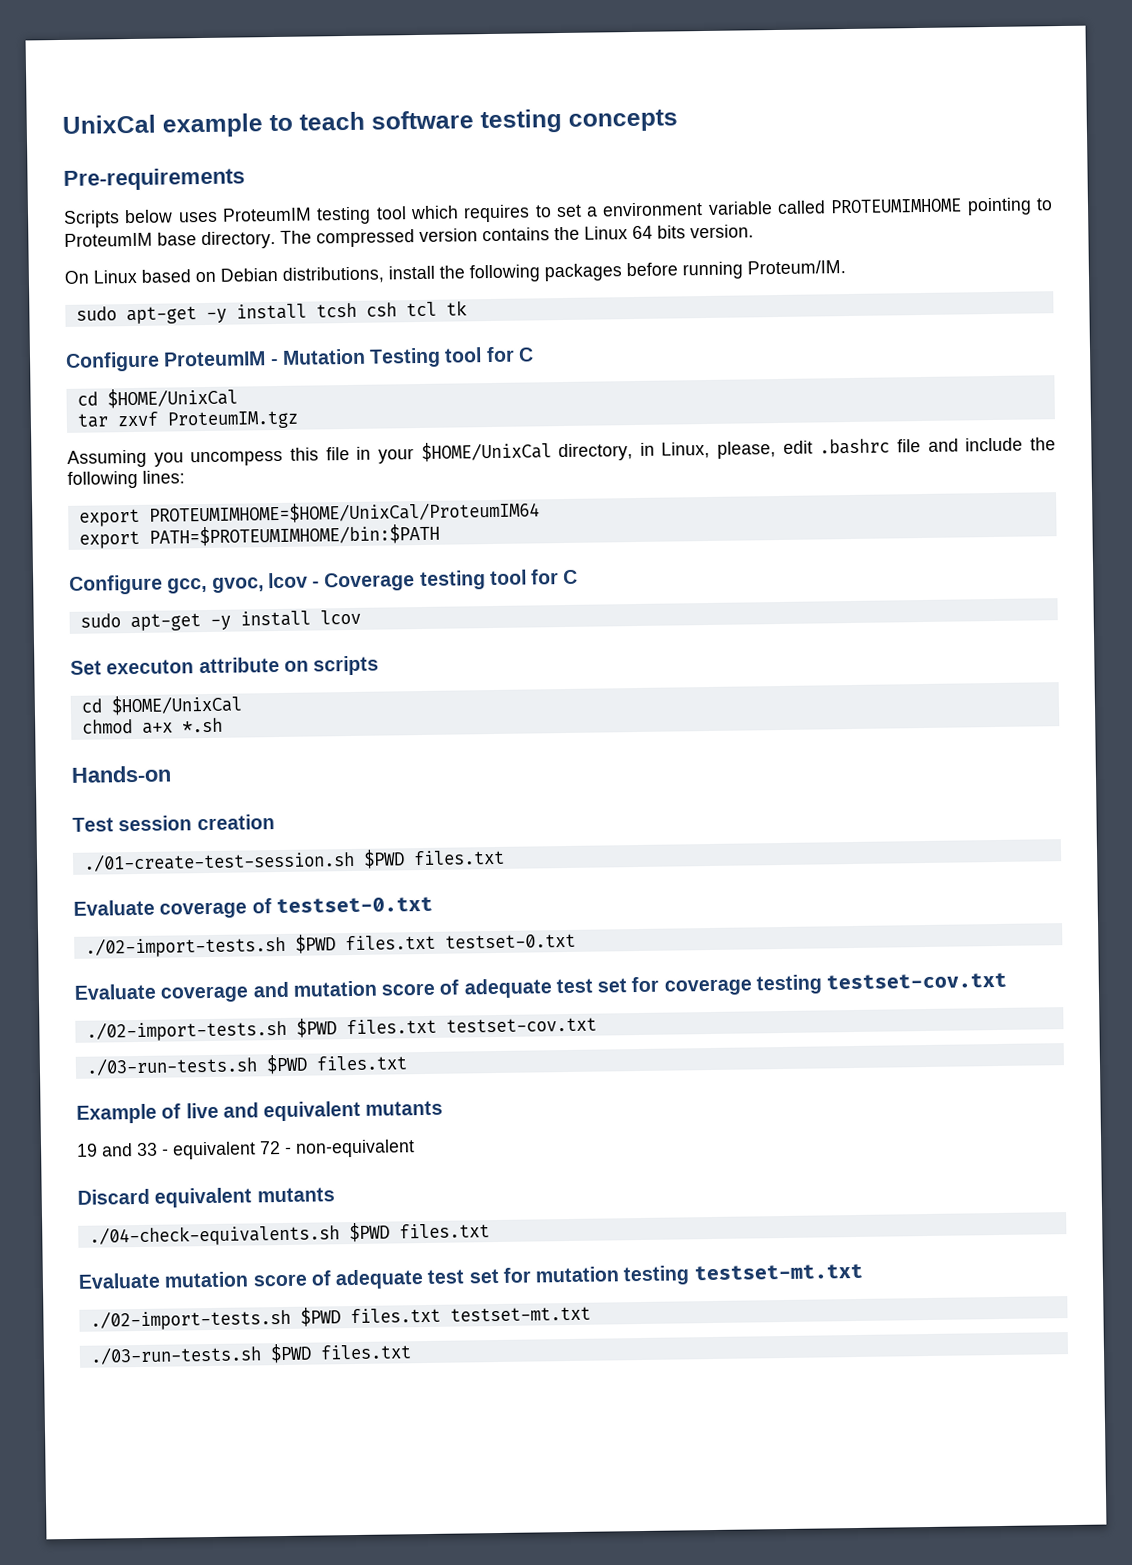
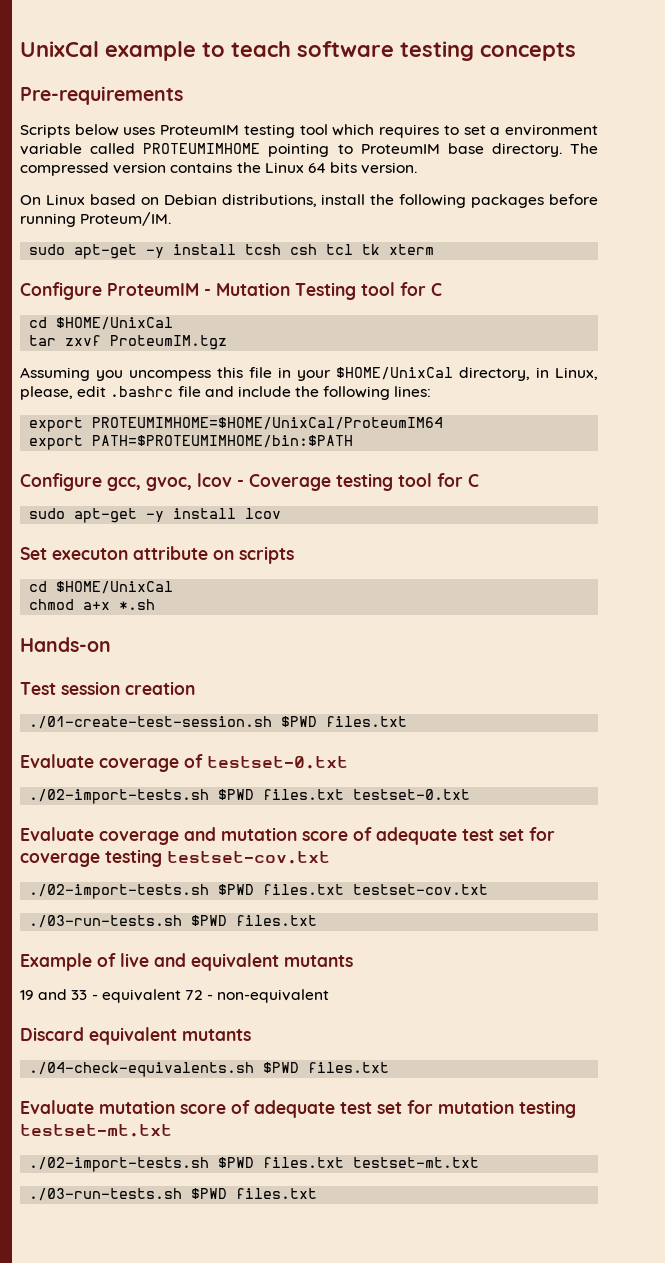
(467, 308) none -> [389,244,435,255] xterm

